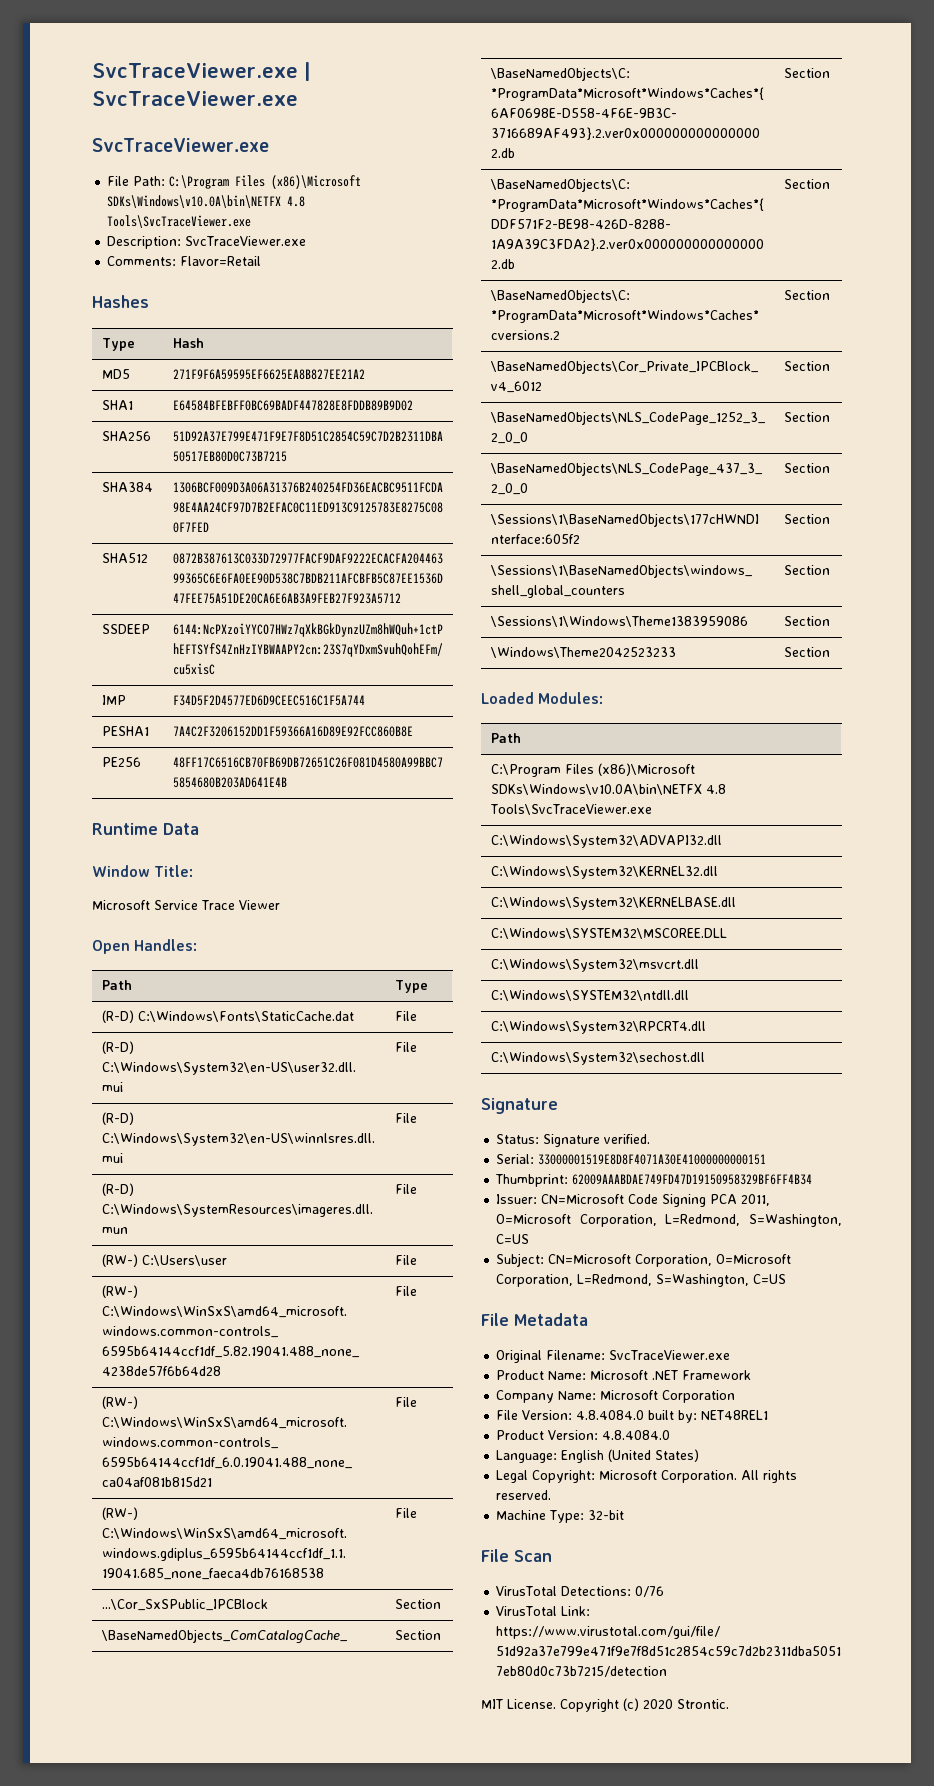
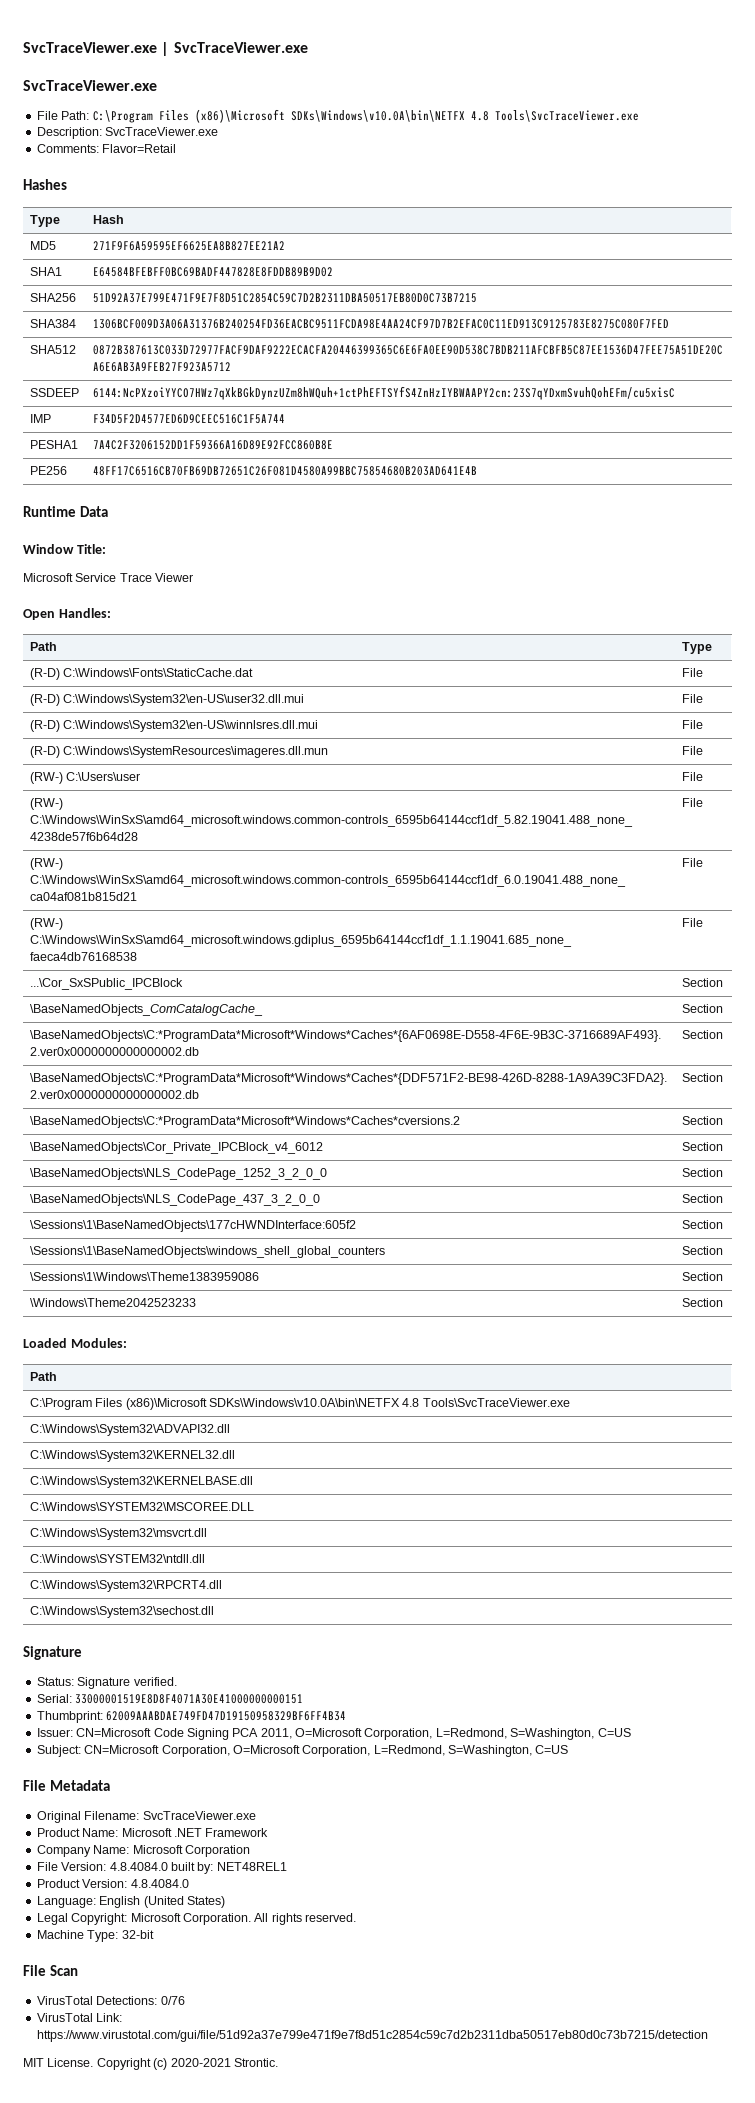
[643,1699,673,1709] 2020 -> [170,2058,231,2067] 2020-2021

